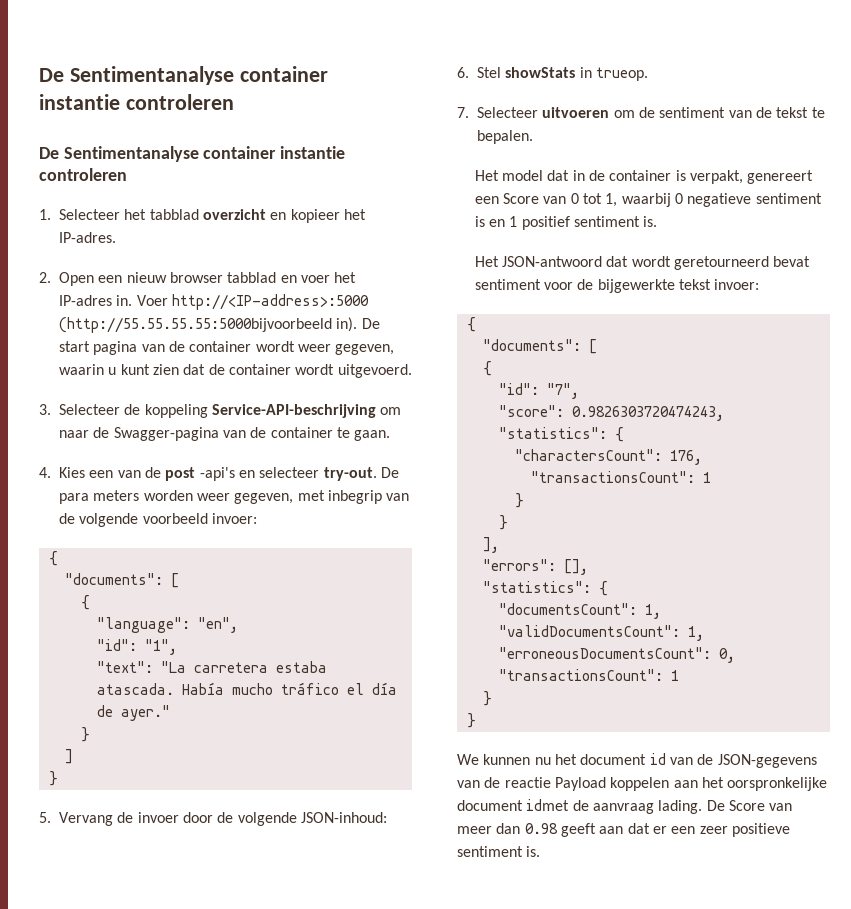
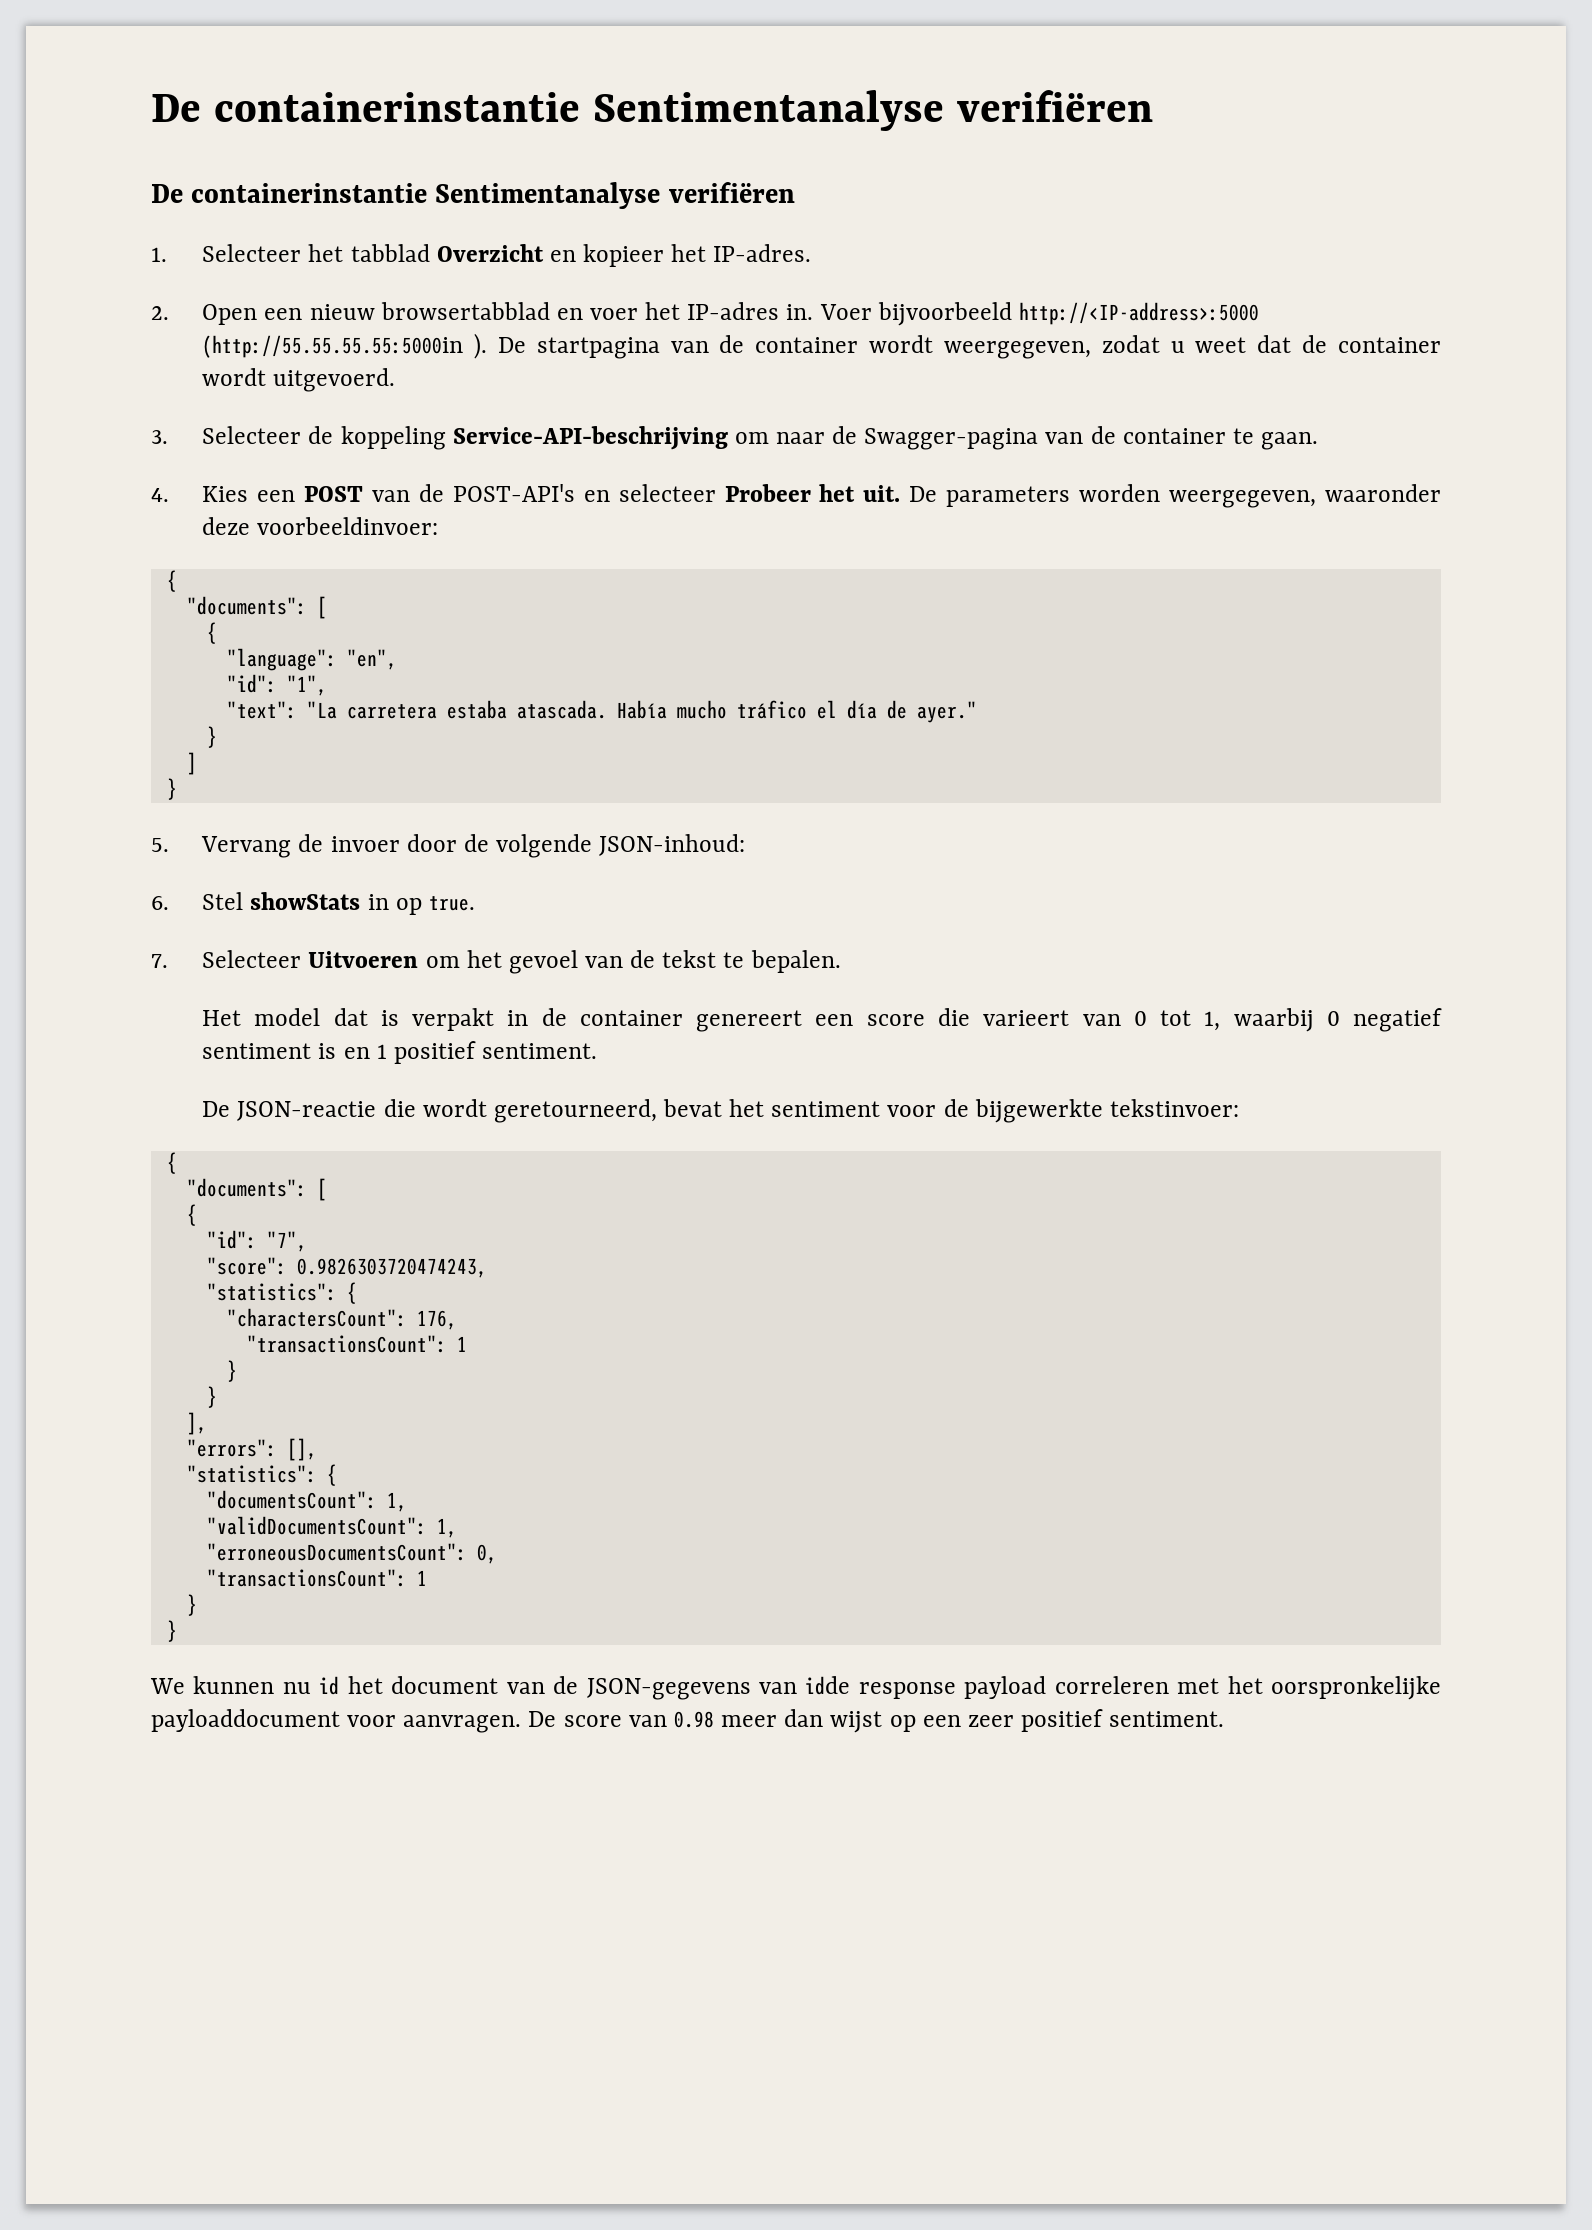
[39,66,328,85] [39,94,234,110] [39,146,346,162] [39,168,127,181] De Sentimentanalyse container instantie controleren // De Sentimentanalyse container instantie controleren -> [151,90,1153,131] [151,182,795,209] De containerinstantie Sentimentanalyse verifiëren // De containerinstantie Sentimentanalyse verifiëren
[202,209,266,220] overzicht -> [436,244,544,262] Overzicht
[169,272,277,283] browser tabblad -> [380,302,550,320] browsertabblad
[171,294,369,310] [59,317,380,333] [59,341,395,355] [59,364,179,375] http://<IP-address>:5000 (http://55.55.55.55:5000bijvoorbeeld in). De start pagina van de container wordt weer gegeven, waarin u kunt zien -> [877,302,1259,326] [202,333,1247,359] bijvoorbeeld http://<IP-address>:5000 (http://55.55.55.55:5000in ). De startpagina van de container wordt weergegeven, zodat u weet
[117,467,399,481] [59,490,410,504] [59,513,257,527] van de post -api's en selecteer try-out. De para meters worden weer gegeven, met inbegrip van de volgende voorbeeld invoer: -> [304,484,1442,508] [202,517,439,535] POST van de POST-API's en selecteer Probeer het uit. De parameters worden weergegeven, waaronder deze voorbeeldinvoer:
[595,67,648,81] trueop. -> [395,896,475,915] op true.
[542,107,726,118] uitvoeren om de sentiment -> [308,950,578,974] Uitvoeren om het gevoel
(570, 175) none -> [380,1008,495,1031] is verpakt
[675,170,814,184] [474,193,539,204] is verpakt, genereert een Score -> [696,1008,1070,1032] genereert een score die varieert
[687,193,752,207] negatieve -> [1353,1008,1443,1032] negatief
[573,216,658,227] [474,256,811,270] sentiment is. // Het JSON-antwoord dat wordt geretourneerd bevat -> [482,1043,598,1059] [202,1099,765,1123] sentiment. // De JSON-reactie die wordt geretourneerd, bevat het
[678,279,760,290] tekst invoer: -> [1109,1099,1239,1117] tekstinvoer:
(551, 761) none -> [319,1676,340,1695] id
[649,753,666,765] id -> (499, 1685) none
[484,777,828,791] [457,799,793,814] [457,823,790,837] [457,846,541,857] de reactie Payload koppelen aan het oorspronkelijke document idmet de aanvraag lading. De Score van meer dan 0.98 geeft aan dat er een zeer positieve sentiment is. -> [805,1676,1441,1700] [151,1709,1225,1733] idde response payload correleren met het oorspronkelijke payloaddocument voor aanvragen. De score van 0.98 meer dan wijst op een zeer positief sentiment.

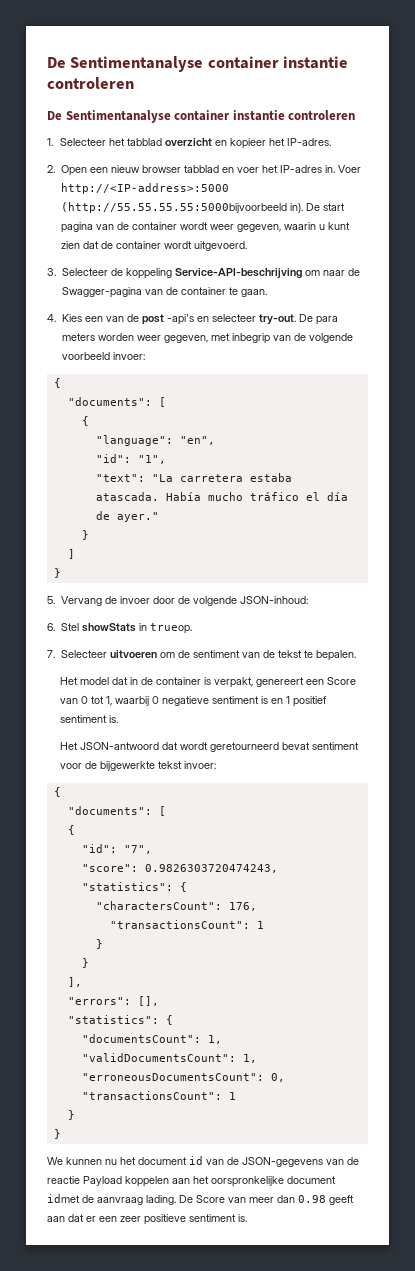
[151,90,1153,131] [151,182,795,209] De containerinstantie Sentimentanalyse verifiëren // De containerinstantie Sentimentanalyse verifiëren -> [47,56,349,72] [47,77,134,89] [47,110,356,123] De Sentimentanalyse container instantie controleren // De Sentimentanalyse container instantie controleren
[436,244,544,262] Overzicht -> [164,138,212,146] overzicht
[380,302,550,320] browsertabblad -> [141,165,219,173] browser tabblad
[877,302,1259,326] [202,333,1247,359] bijvoorbeeld http://<IP-address>:5000 (http://55.55.55.55:5000in ). De startpagina van de container wordt weergegeven, zodat u weet -> [60,183,229,194] [60,202,345,213] [60,222,350,233] [60,241,80,249] http://<IP-address>:5000 (http://55.55.55.55:5000bijvoorbeeld in). De start pagina van de container wordt weer gegeven, waarin u kunt zien
[304,484,1442,508] [202,517,439,535] POST van de POST-API's en selecteer Probeer het uit. De parameters worden weergegeven, waaronder deze voorbeeldinvoer: -> [105,314,338,325] [61,333,353,344] [61,352,145,360] van de post -api's en selecteer try-out. De para meters worden weer gegeven, met inbegrip van de volgende voorbeeld invoer:
[395,896,475,915] op true. -> [149,623,192,634] trueop.
[308,950,578,974] Uitvoeren om het gevoel -> [109,650,240,658] uitvoeren om de sentiment
[380,1008,495,1031] is verpakt -> (128, 681) none
[696,1008,1070,1032] genereert een score die varieert -> [203,677,356,688] is verpakt, genereert een Score
[1353,1008,1443,1032] negatief -> [161,696,209,706] negatieve
[482,1043,598,1059] [202,1099,765,1123] sentiment. // De JSON-reactie die wordt geretourneerd, bevat het -> [59,715,118,723] [59,742,310,752] sentiment is. // Het JSON-antwoord dat wordt geretourneerd bevat
[1109,1099,1239,1117] tekstinvoer: -> [157,761,216,769] tekst invoer:
[319,1676,340,1695] id -> (117, 1162) none
(499, 1685) none -> [189,1156,203,1165] id
[805,1676,1441,1700] [151,1709,1225,1733] idde response payload correleren met het oorspronkelijke payloaddocument voor aanvragen. De score van 0.98 meer dan wijst op een zeer positief sentiment. -> [347,1157,359,1165] [47,1176,336,1187] [47,1194,354,1205] [47,1214,247,1225] de reactie Payload koppelen aan het oorspronkelijke document idmet de aanvraag lading. De Score van meer dan 0.98 geeft aan dat er een zeer positieve sentiment is.

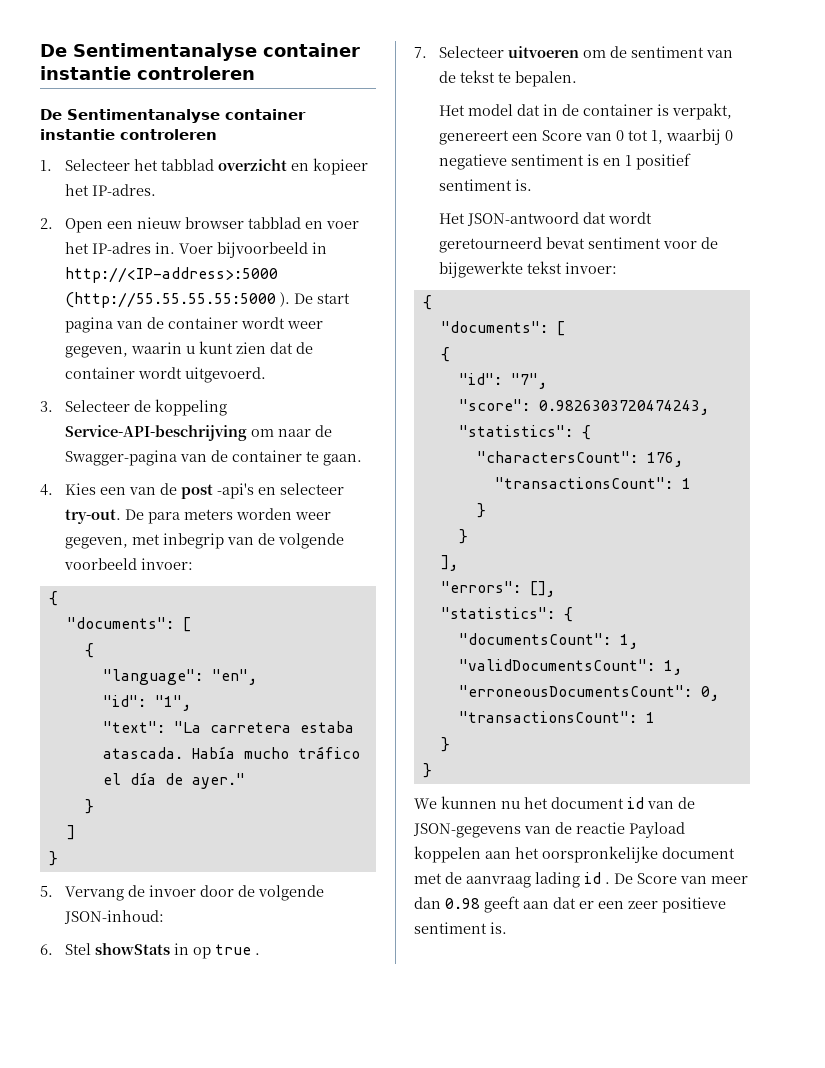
[60,183,229,194] [60,202,303,213] http://<IP-address>:5000 (http://55.55.55.55:5000bijvoorbeeld in). -> [217,242,328,258] [65,267,279,283] [65,292,291,308] bijvoorbeeld in http://<IP-address>:5000 (http://55.55.55.55:5000 ).
[149,623,192,634] trueop. -> [193,944,261,959] op true .
[47,1194,80,1203] idmet -> [414,873,442,884] met
[146,1195,176,1205] lading. -> [535,872,610,888] lading id .

